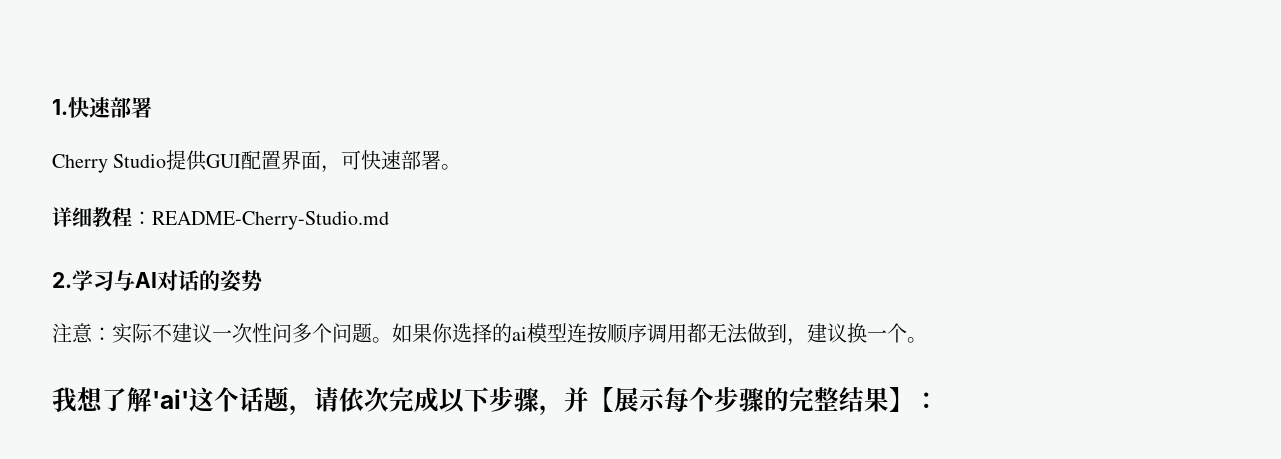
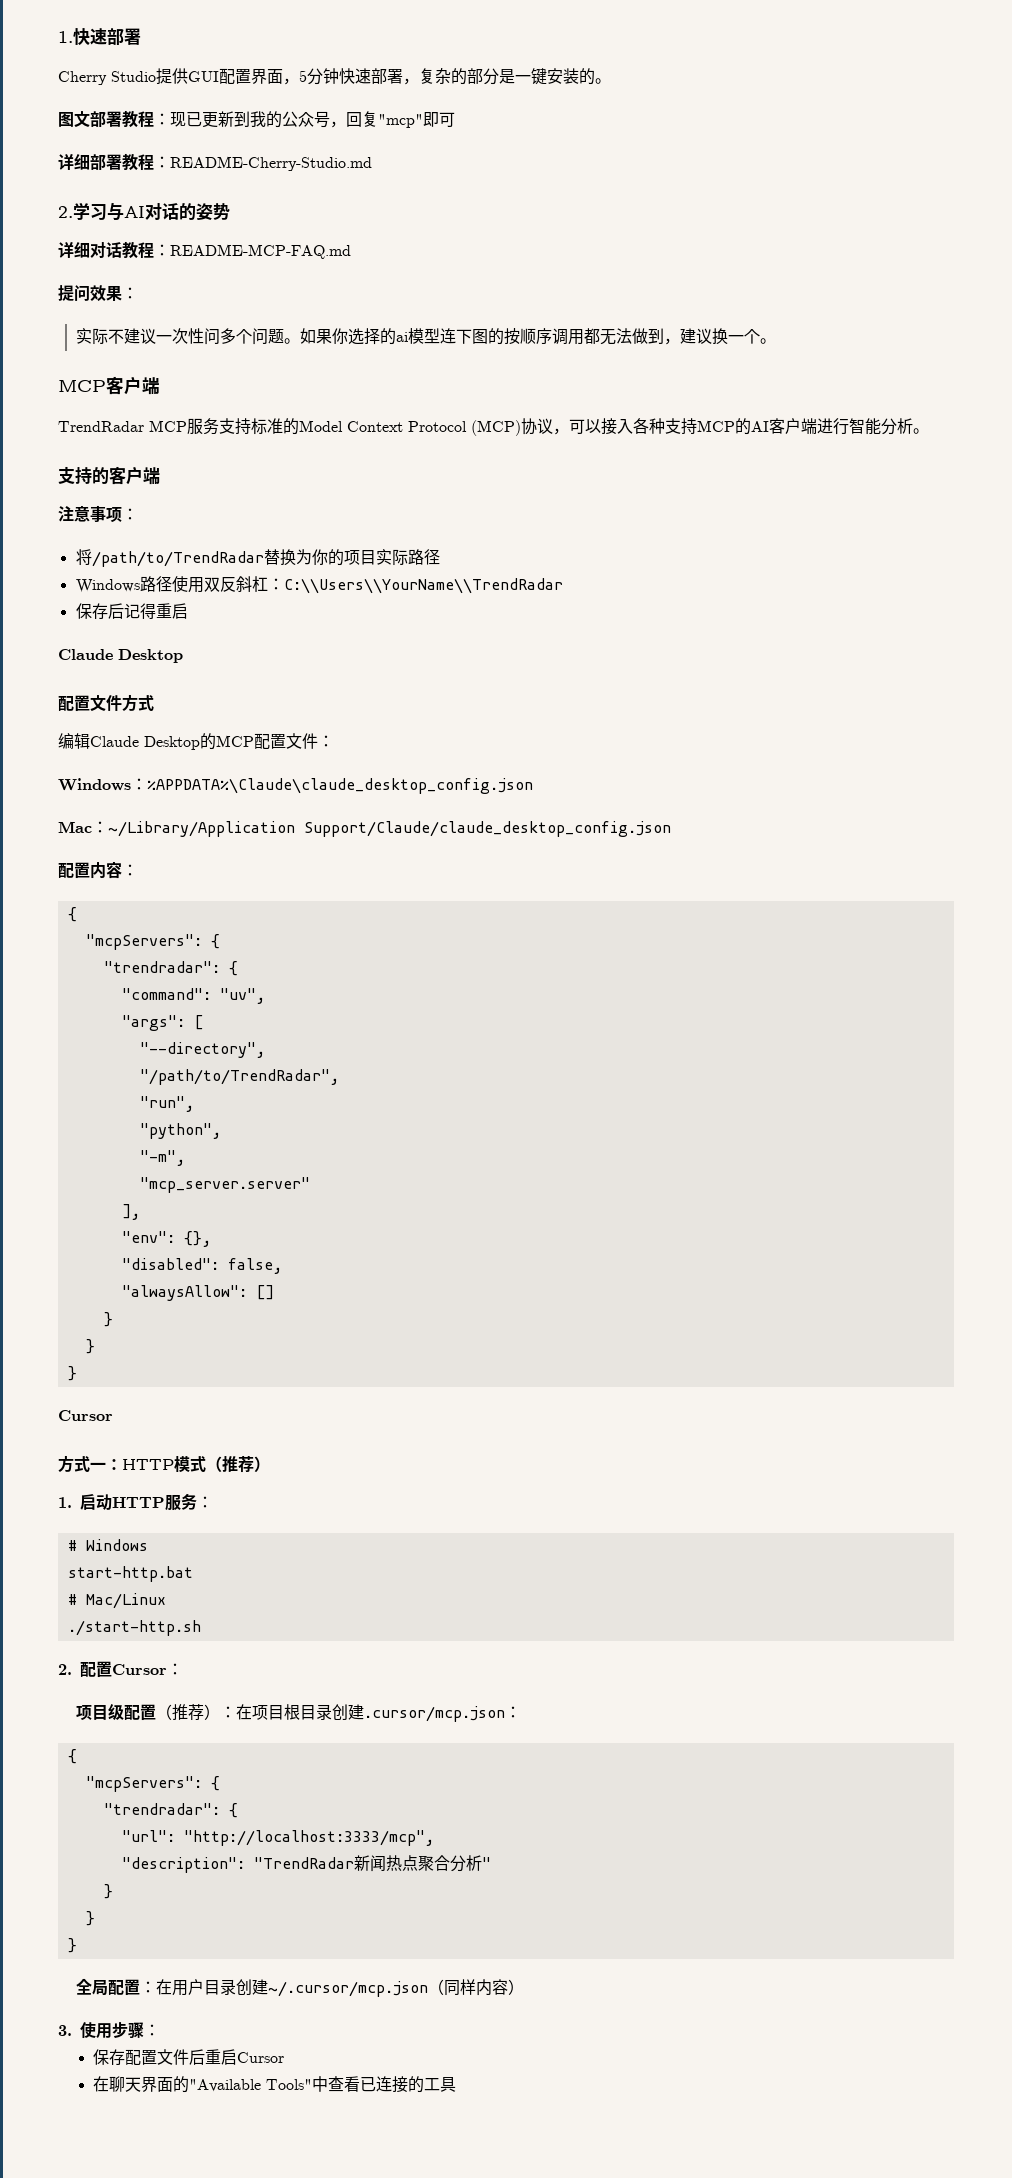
[341,150,462,170] [52,207,92,227] 可快速部署。 // 详细 -> [299,68,611,85] [58,110,455,128] [58,153,122,170] 5分钟快速部署，复杂的部分是一键安装的。 // 图文部署教程：现已更新到我的公众号，回复"mcp"即可 // 详细部署
[52,323,112,343] 注意： -> [58,241,351,259] [58,285,138,302] 详细对话教程：README-MCP-FAQ.md // 提问效果： //
(587, 333) none -> [455,328,504,345] 下图的
[52,386,939,415] 我想了解'ai'这个话题，请依次完成以下步骤，并【展示每个步骤的完整结果】： -> [58,376,160,395] [58,418,929,436] [58,466,160,485] [58,505,138,523] [75,549,440,567] [75,576,563,594] [75,603,188,619] [58,649,183,663] [58,694,154,712] [58,733,334,750] [58,778,533,794] [58,821,671,837] [58,861,138,879] [67,907,77,922] [85,934,220,950] [103,961,238,976] [121,988,265,1004] [121,1015,203,1031] [139,1042,265,1058] [139,1069,339,1085] [139,1096,194,1112] [139,1123,221,1139] [139,1150,185,1166] [139,1177,310,1193] [121,1204,140,1220] [121,1231,211,1247] [121,1258,282,1274] [121,1285,274,1301] [103,1312,113,1327] [85,1339,95,1354] [67,1366,77,1381] [58,1410,113,1421] [58,1455,270,1473] [58,1493,213,1511] [67,1539,148,1551] [67,1566,193,1582] [67,1593,166,1609] [67,1620,201,1636] [58,1661,183,1678] [75,1703,521,1722] [67,1749,77,1764] [85,1776,220,1792] [103,1803,238,1818] [121,1830,434,1846] [121,1855,491,1873] [103,1884,113,1899] [85,1911,95,1926] [67,1938,77,1953] [75,1978,524,1997] [58,2022,160,2039] [93,2049,285,2065] [93,2076,457,2093] MCP客户端 // TrendRadar MCP服务支持标准的Model Context Protocol (MCP)协议，可以接入各种支持MCP的AI客户端进行智能分析。 // 支持的客户端 // 注意事项： // 将/path/to/TrendRadar替换为你的项目实际路径 // Windows路径使用双反斜杠：C:\\Users\\YourName\\TrendRadar // 保存后记得重启 // Claude Desktop // 配置文件方式 // 编辑Claude Desktop的MCP配置文件： // Windows：%APPDATA%\Claude\claude_desktop_config.json // Mac：~/Library/Application Support/Claude/claude_desktop_config.json // 配置内容： // { // "mcpServers": { // "trendradar": { // "command": "uv", // "args": [ // "--directory", // "/path/to/TrendRadar", // "run", // "python", // "-m", // "mcp_server.server" // ], // "env": {}, // "disabled": false, // "alwaysAllow": [] // } // } // } // Cursor // 方式一：HTTP模式（推荐） // 1.启动HTTP服务： // # Windows // start-http.bat // # Mac/Linux // ./start-http.sh // 2.配置Cursor： // 项目级配置（推荐）：在项目根目录创建.cursor/mcp.json： // { // "mcpServers": { // "trendradar": { // "url": "http://localhost:3333/mcp", // "description": "TrendRadar新闻热点聚合分析" // } // } // } // 全局配置：在用户目录创建~/.cursor/mcp.json（同样内容） // 3.使用步骤： // 保存配置文件后重启Cursor // 在聊天界面的"Available Tools"中查看已连接的工具

